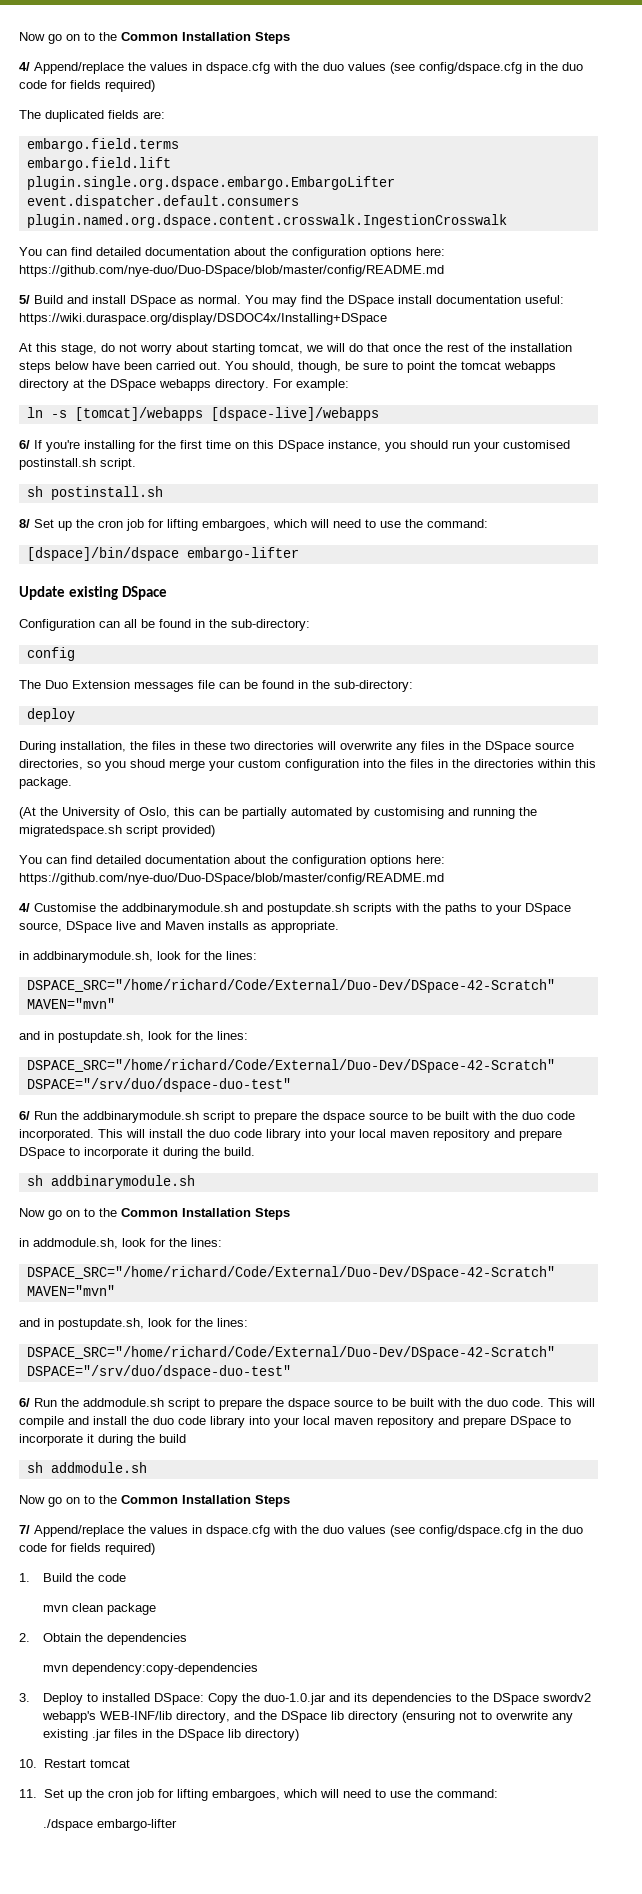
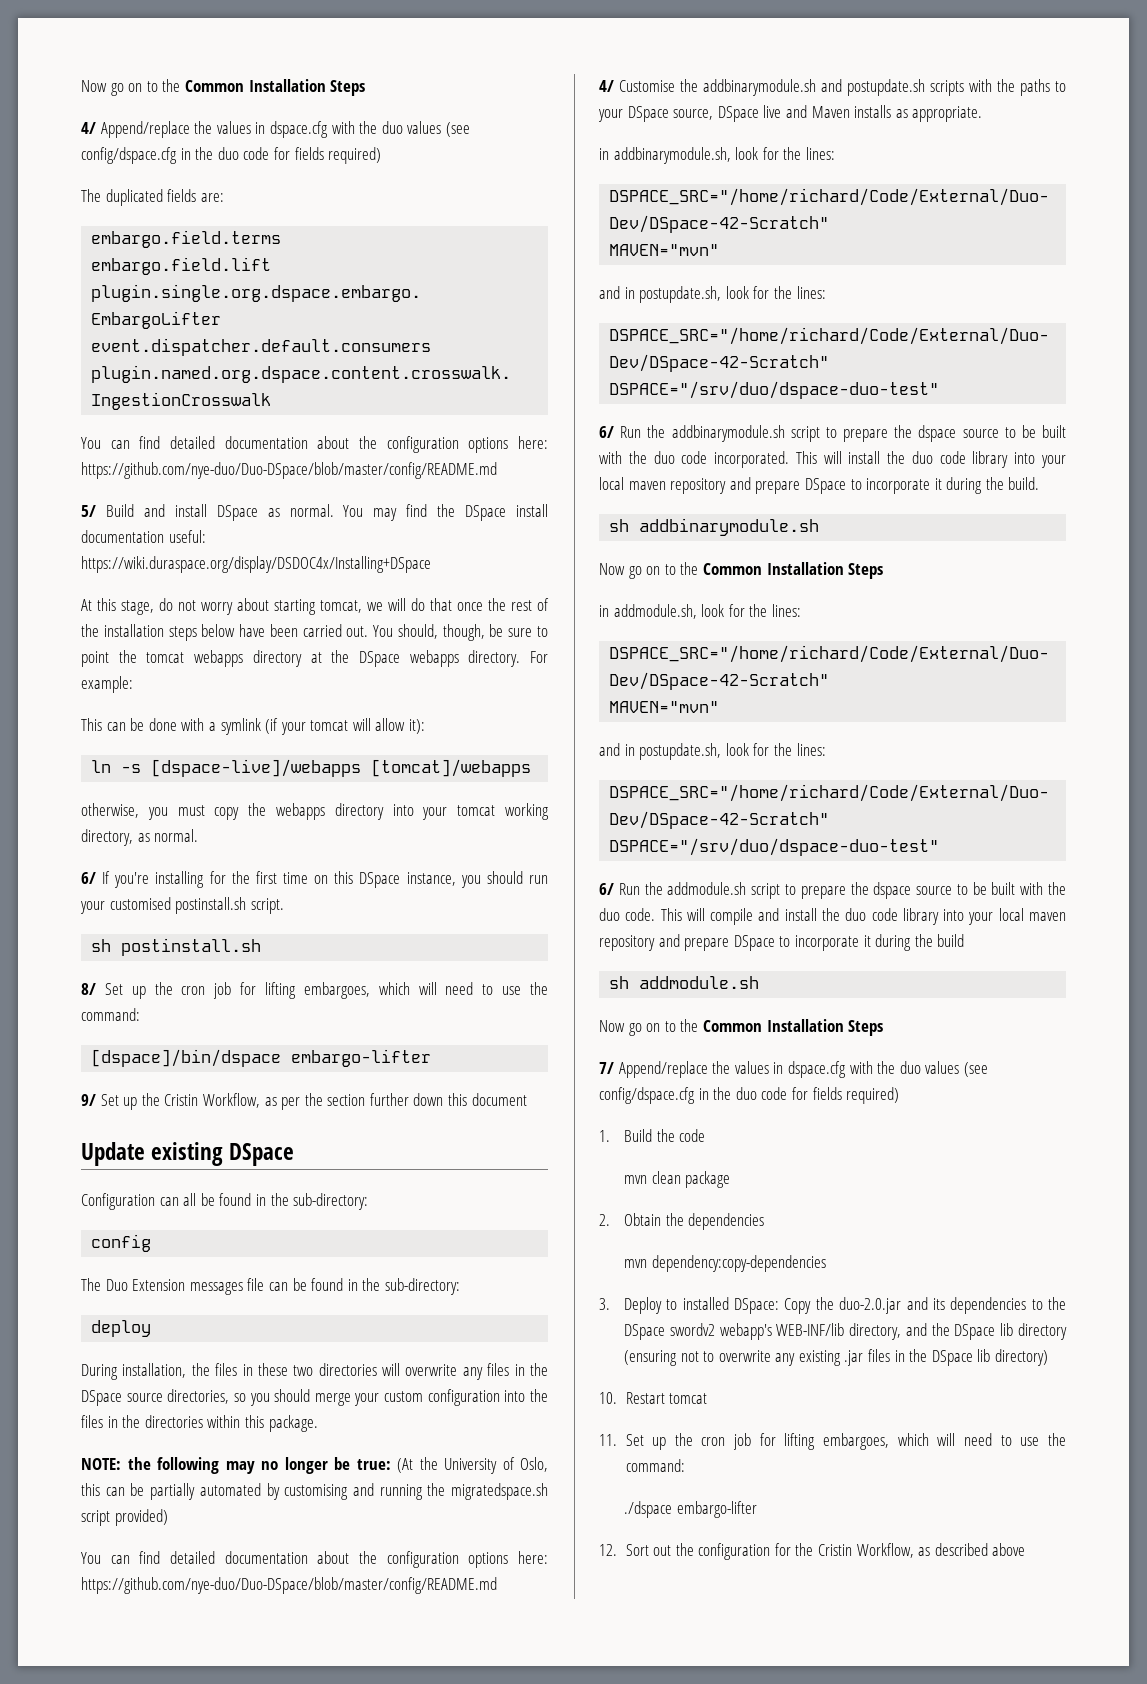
(349, 385) none -> [81,718,426,735] // This can be done with a symlink (if your tomcat will allow it):
(67, 414) none -> [151,759,362,777] [dspace-live]/webapps
[210,407,379,421] [dspace-live]/webapps -> [81,803,549,820] [81,829,199,846] // otherwise, you must copy the webapps directory into your tomcat working directory, as normal.
(299, 554) none -> [81,1093,527,1110] // 9/ Set up the Cristin Workflow, as per the section further down this document
[130,759,165,768] shoud -> [274,1389,311,1402] should
(72, 783) none -> [81,1457,391,1474] NOTE: the following may no longer be true:
[264,1693,327,1705] duo-1.0.jar -> [839,1297,902,1314] duo-2.0.jar
(178, 1825) none -> [599,1543,1026,1560] // 12. Sort out the configuration for the Cristin Workflow, as described above

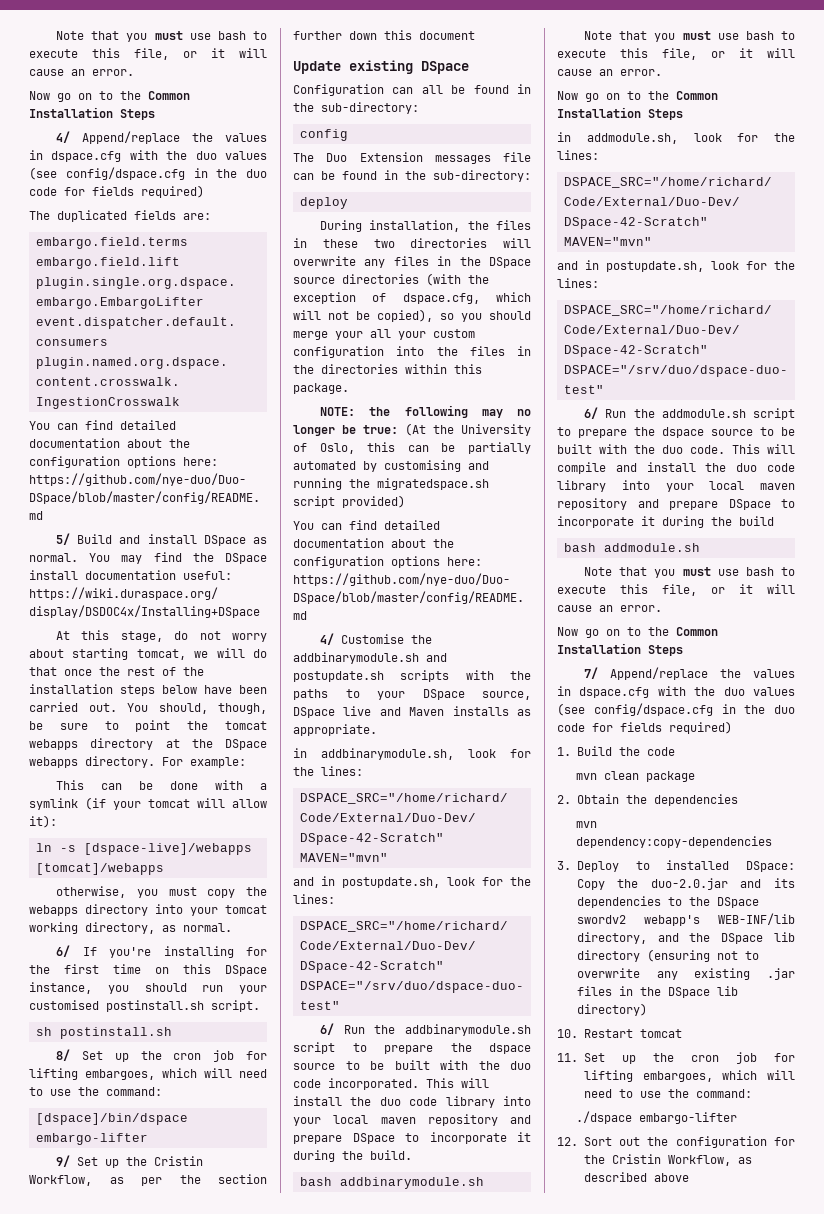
(81, 86) none -> [56,31,267,42] [29,48,267,60] [29,69,134,76] Note that you must use bash to execute this file, or it will cause an error. //
[167,1389,230,1404] directories, -> [342,273,489,286] [293,292,531,304] [293,309,433,322] directories (with the exception of dspace.cfg, which will not be copied),
(380, 1399) none -> [370,329,426,340] all your
[609,518,820,536] sh addbinarymodule.sh -> [299,1177,484,1189] [584,31,795,42] [557,48,795,60] [557,69,662,76] bash addbinarymodule.sh // Note that you must use bash to execute this file, or it will cause an error.
[609,976,760,989] sh addmodule.sh -> [563,543,700,552] [584,567,795,578] [557,584,795,596] [557,605,662,612] bash addmodule.sh // Note that you must use bash to execute this file, or it will cause an error.

